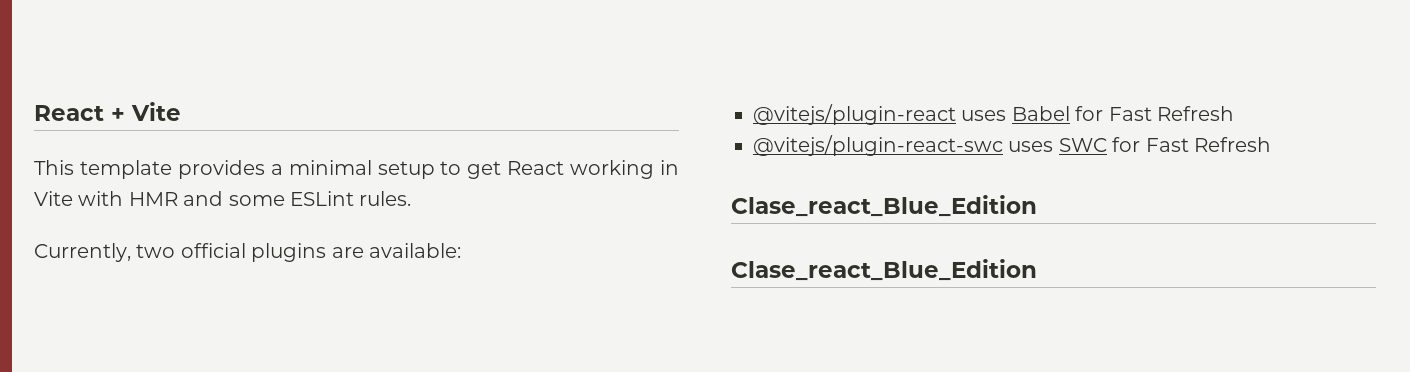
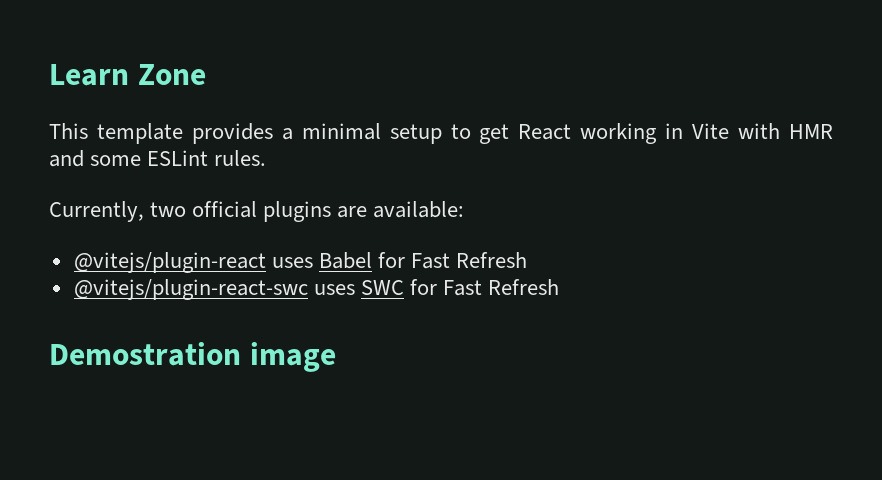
[34,102,181,121] React + Vite -> [49,64,206,86] Learn Zone
[731,195,1037,217] [731,259,1037,281] Clase_react_Blue_Edition // Clase_react_Blue_Edition -> [49,342,336,372] Demostration image

